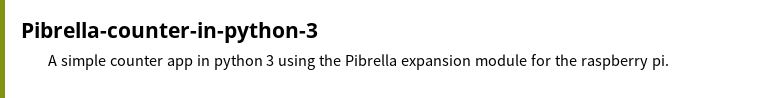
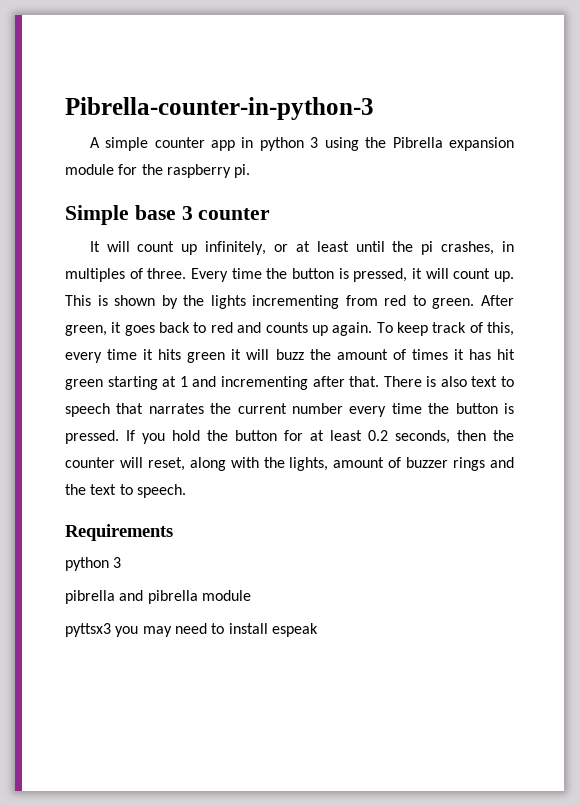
(669, 62) none -> [65,205,271,225] [89,241,515,255] [65,268,514,282] [65,295,515,309] [65,322,514,336] [65,349,515,363] [65,376,514,390] [65,403,514,417] [65,430,514,444] [65,457,515,471] [65,484,186,498] [65,524,173,541] [65,557,122,571] [65,590,251,604] [65,623,318,637] // Simple base 3 counter // It will count up infinitely, or at least until the pi crashes, in multiples of three. Every time the button is pressed, it will count up. This is shown by the lights incrementing from red to green. After green, it goes back to red and counts up again. To keep track of this, every time it hits green it will buzz the amount of times it has hit green starting at 1 and incrementing after that. There is also text to speech that narrates the current number every time the button is pressed. If you hold the button for at least 0.2 seconds, then the counter will reset, along with the lights, amount of buzzer rings and the text to speech. // Requirements // python 3 // pibrella and pibrella module // pyttsx3 you may need to install espeak

